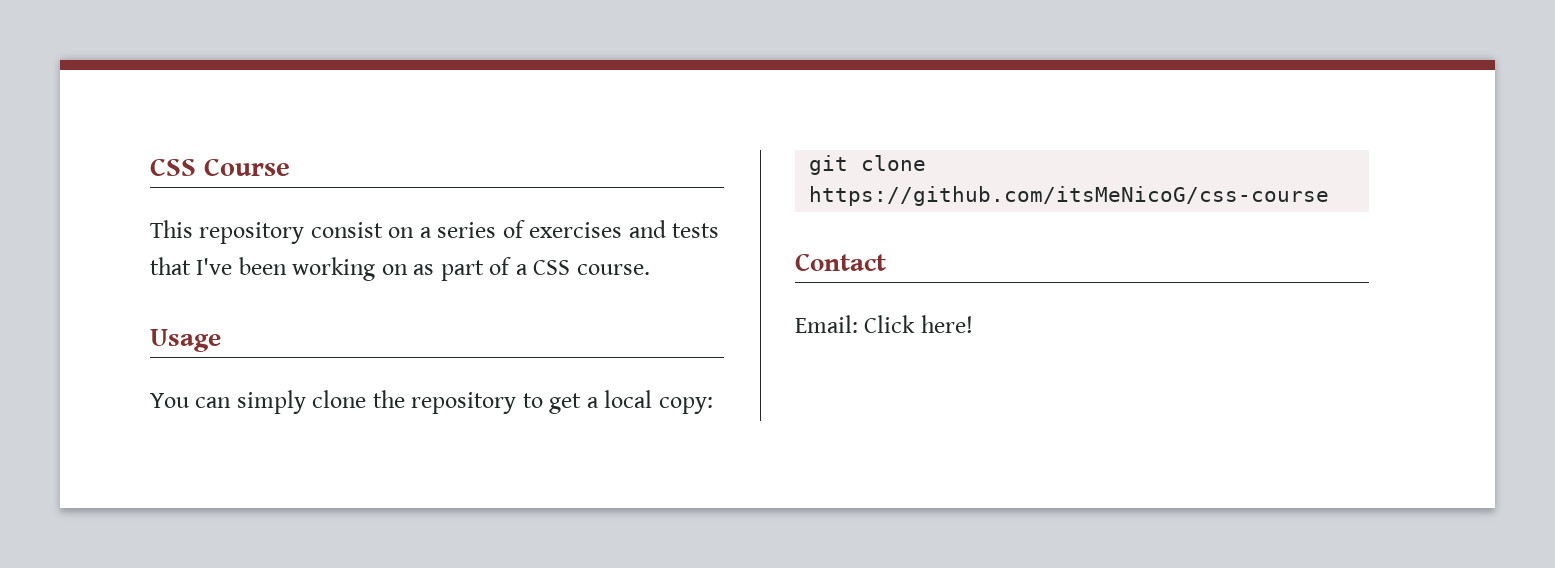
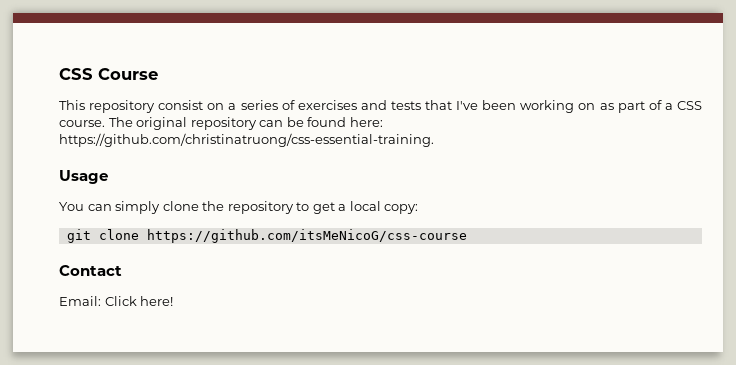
(650, 269) none -> [108,117,383,130] [59,133,434,147] The original repository can be found here: https://github.com/christinatruong/css-essential-training.

